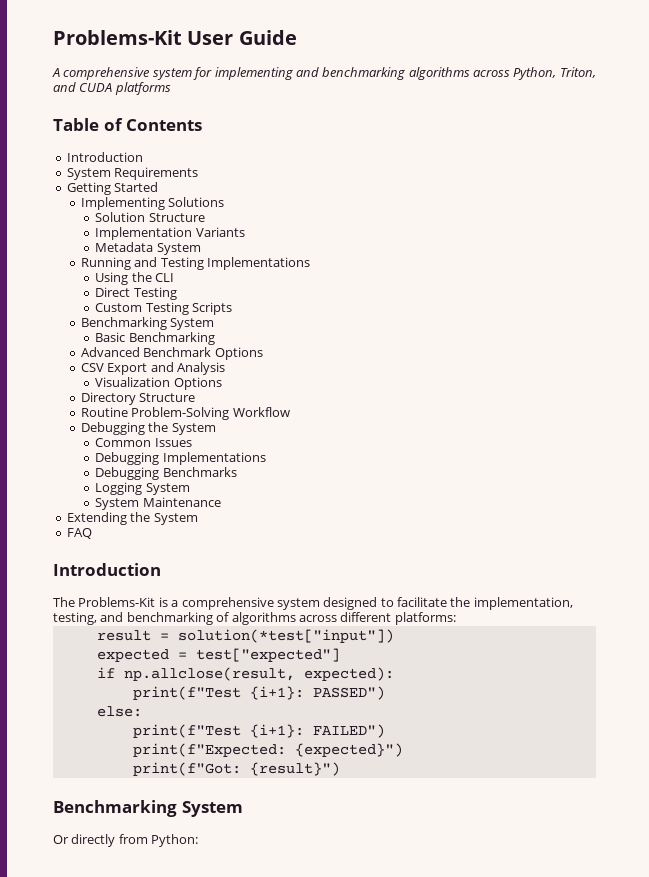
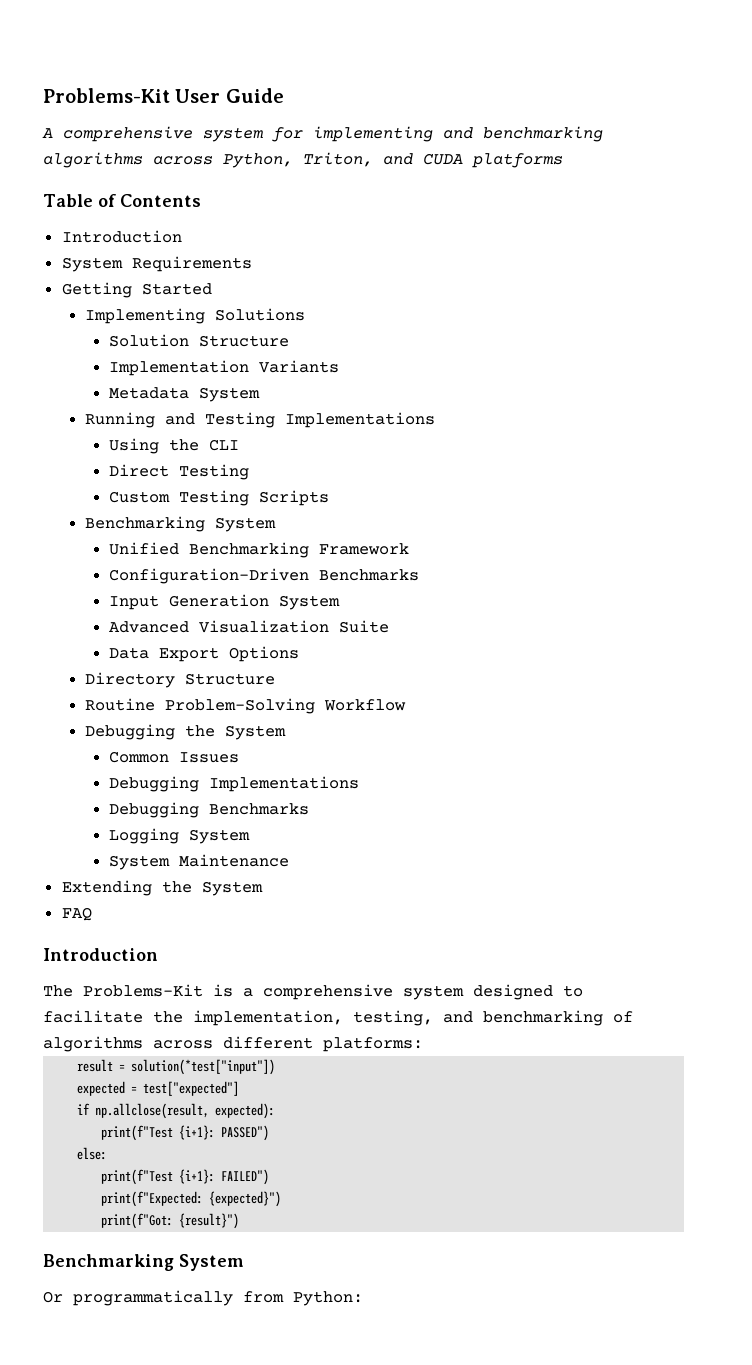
[95,332,215,345] [80,347,263,360] [80,362,226,375] [95,377,171,387] Basic Benchmarking // Advanced Benchmark Options // CSV Export and Analysis // Visualization -> [108,542,409,558] [108,568,419,584] [108,594,340,610] [108,620,389,633] [108,647,219,662] Unified Benchmarking Framework // Configuration-Driven Benchmarks // Input Generation System // Advanced Visualization Suite // Data Export
[71,834,116,847] directly -> [73,1290,233,1306] programmatically

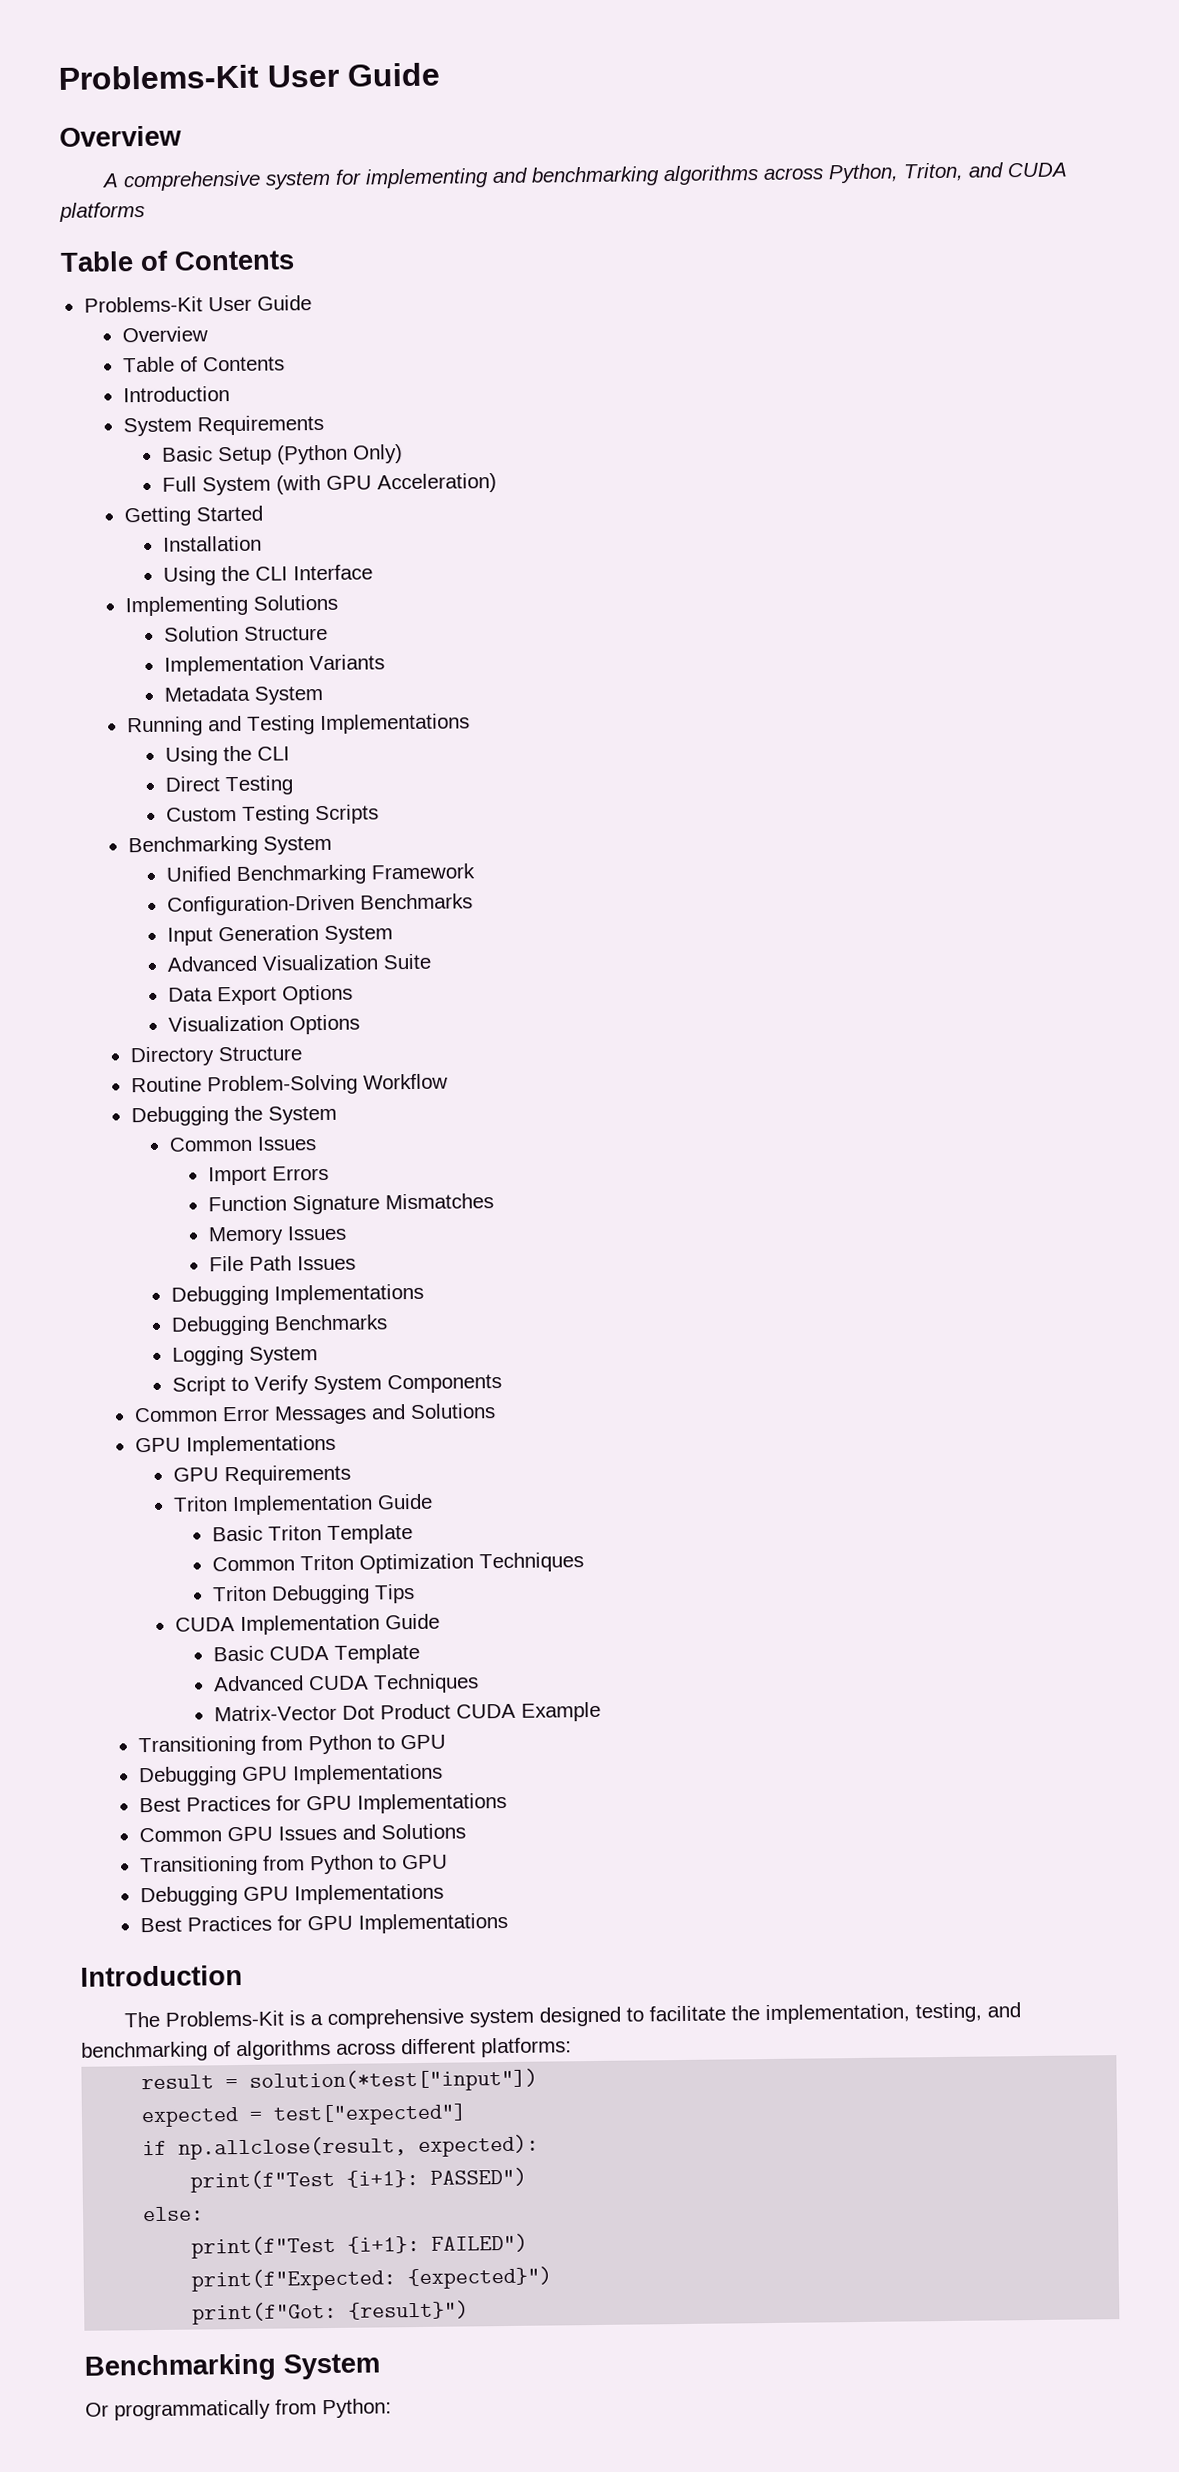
[43,88,284,103] Problems-Kit User Guide -> [58,62,440,90] [59,125,182,147] Problems-Kit User Guide // Overview
[61,230,182,243] [61,256,252,272] [61,282,212,298] Introduction // System Requirements // Getting Started -> [83,295,312,313] [121,326,208,343] [122,356,285,373] [122,386,230,403] [122,414,324,437] [161,444,403,466] [161,473,497,496] [123,505,263,527] [162,535,262,552] [162,564,373,586] Problems-Kit User Guide // Overview // Table of Contents // Introduction // System Requirements // Basic Setup (Python Only) // Full System (with GPU Acceleration) // Getting Started // Installation // Using the CLI Interface
(299, 654) none -> [167,1014,360,1035] // Visualization Options
(239, 757) none -> [207,1165,329,1186] [207,1193,494,1215] [207,1225,347,1246] [208,1255,356,1272] // Import Errors // Function Signature Mismatches // Memory Issues // File Path Issues
[108,854,289,870] [61,880,263,896] [61,907,92,921] System Maintenance // Extending the System // FAQ -> [171,1374,502,1396] [133,1403,496,1425] [134,1434,336,1456] [172,1464,351,1486] [172,1493,433,1516] [211,1524,413,1545] [211,1552,584,1574] [211,1584,415,1605] [174,1613,440,1635] [212,1643,420,1664] [212,1673,479,1694] [213,1701,601,1722] [137,1734,446,1757] [137,1763,443,1787] [138,1792,507,1814] [138,1823,466,1843] [139,1854,448,1877] [139,1883,444,1907] [139,1912,508,1934] Script to Verify System Components // Common Error Messages and Solutions // GPU Implementations // GPU Requirements // Triton Implementation Guide // Basic Triton Template // Common Triton Optimization Techniques // Triton Debugging Tips // CUDA Implementation Guide // Basic CUDA Template // Advanced CUDA Techniques // Matrix-Vector Dot Product CUDA Example // Transitioning from Python to GPU // Debugging GPU Implementations // Best Practices for GPU Implementations // Common GPU Issues and Solutions // Transitioning from Python to GPU // Debugging GPU Implementations // Best Practices for GPU Implementations

